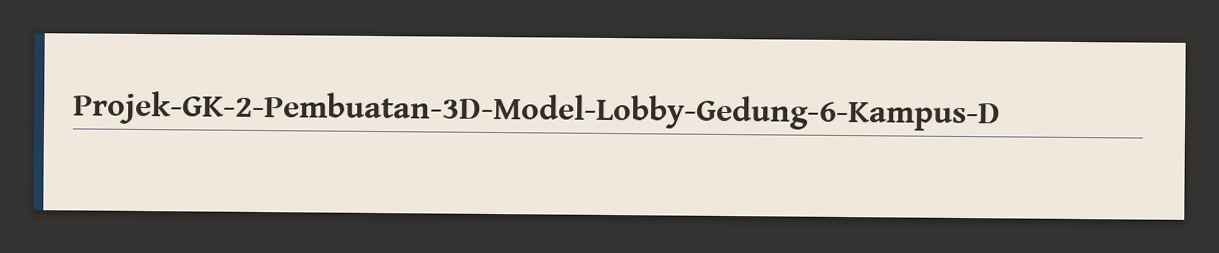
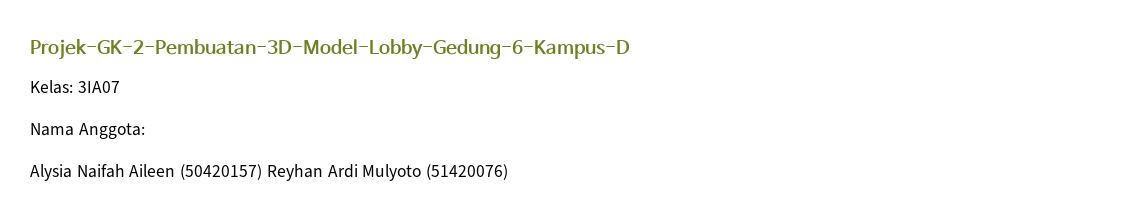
(1001, 111) none -> [30,80,120,94] [30,123,145,139] [30,164,509,181] // Kelas: 3IA07 // Nama Anggota: // Alysia Naifah Aileen (50420157) Reyhan Ardi Mulyoto (51420076)

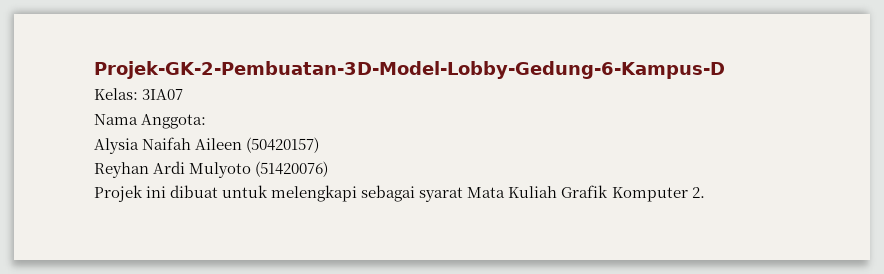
(263, 172) none -> (320, 145) //
(509, 172) none -> [94,185,705,202] // Projek ini dibuat untuk melengkapi sebagai syarat Mata Kuliah Grafik Komputer 2.

